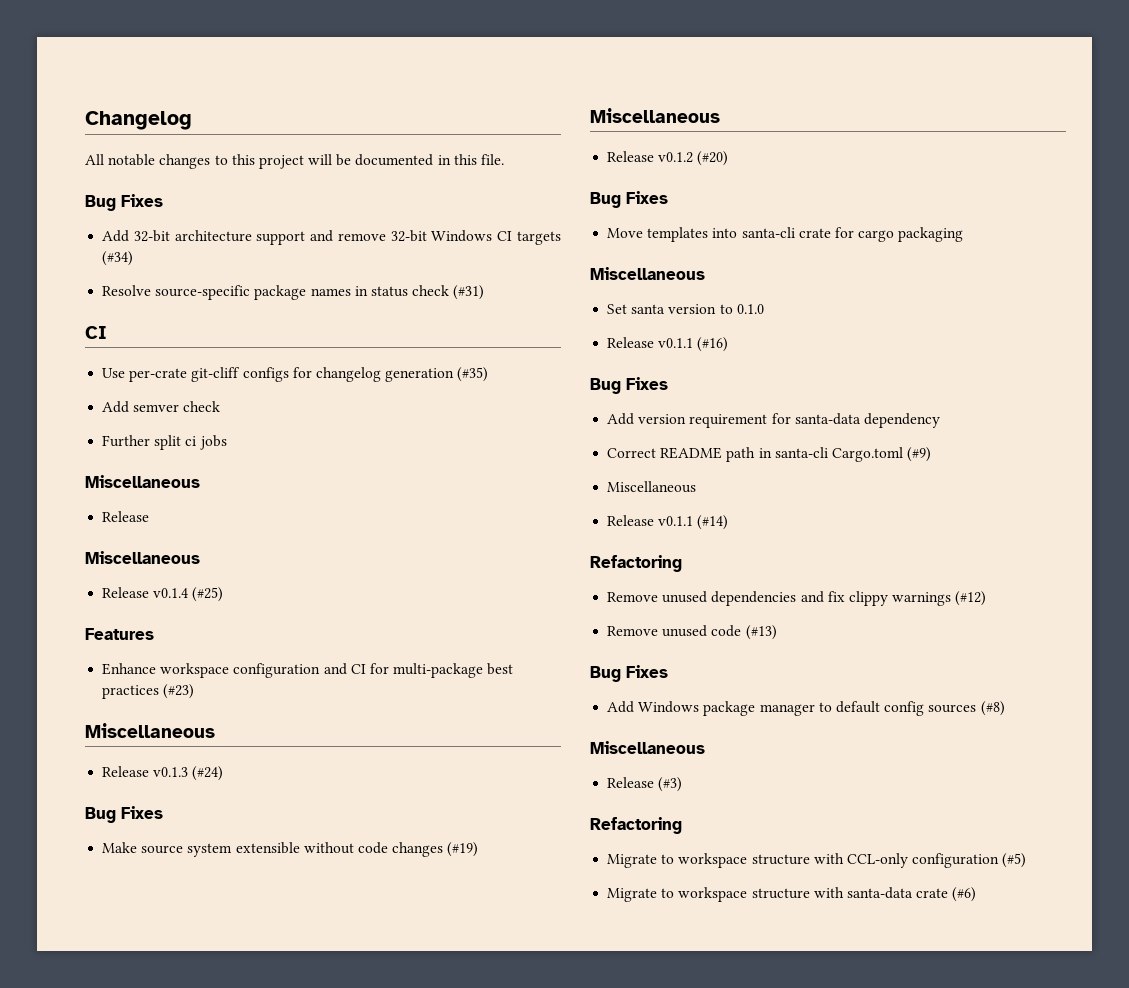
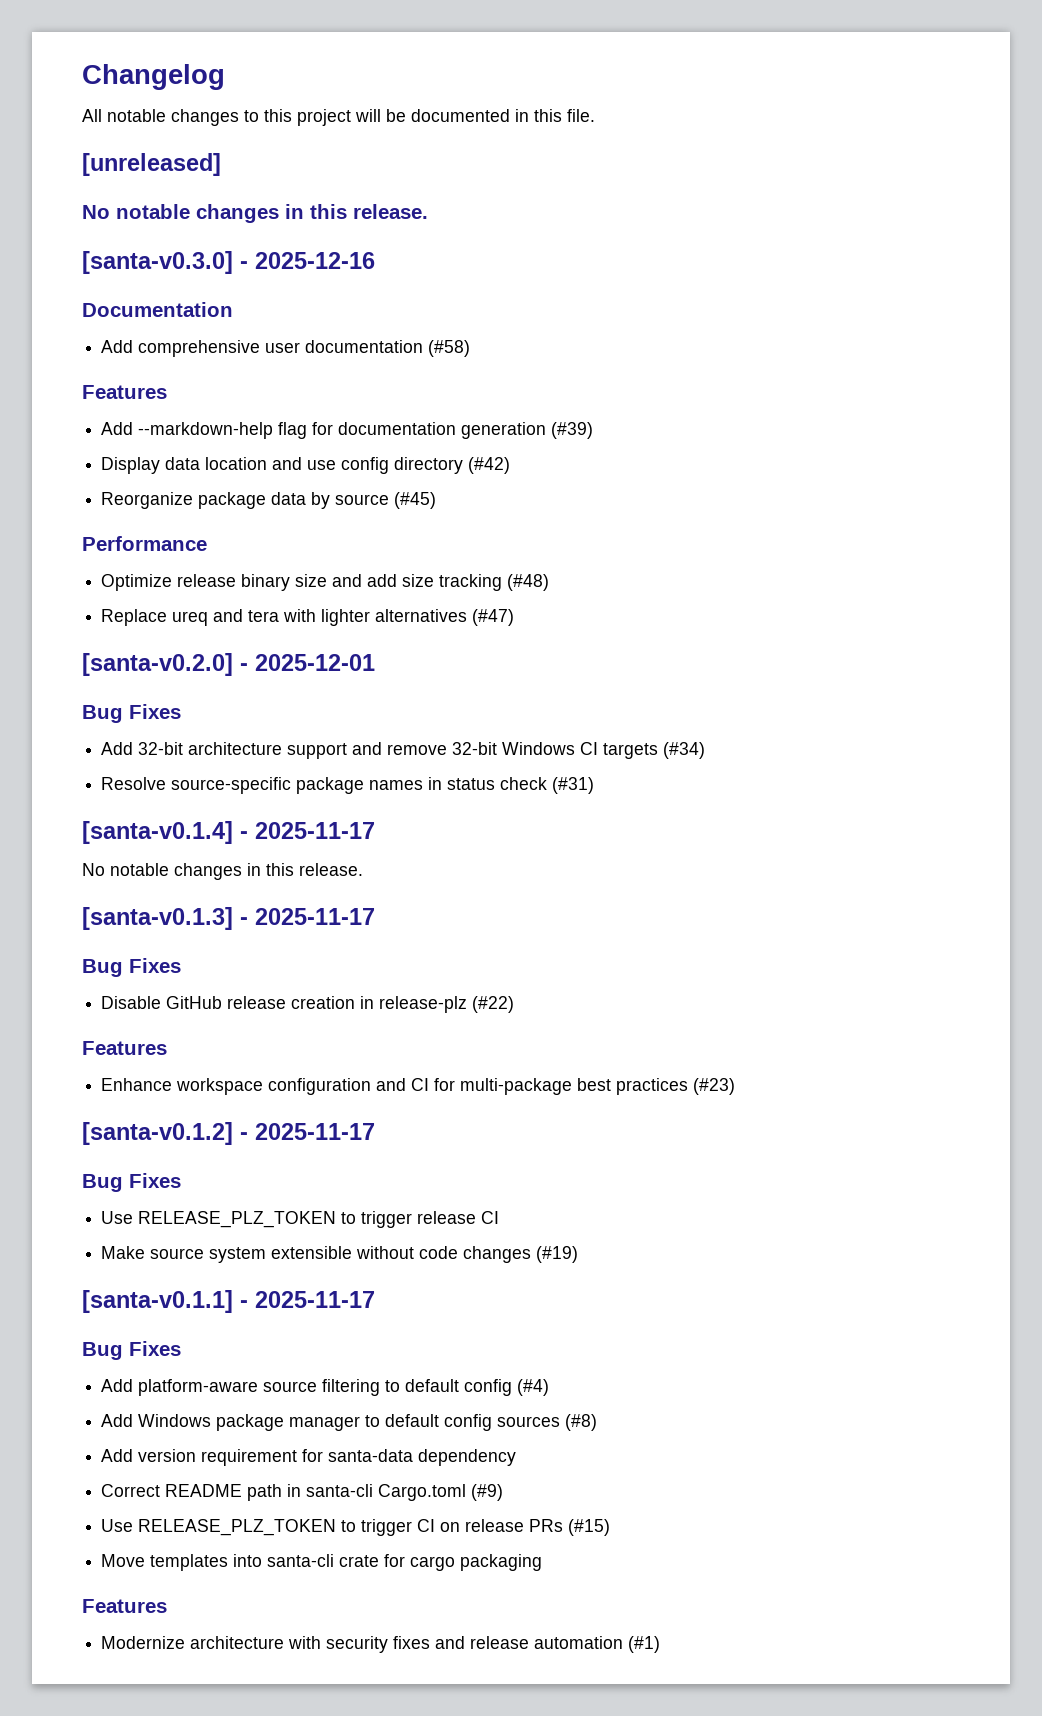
(505, 159) none -> [82,153,221,176] [82,204,428,223] [82,251,375,274] [82,302,233,317] [101,340,471,357] [82,385,167,399] [101,422,594,439] [101,457,511,474] [101,492,437,509] [82,536,207,551] [101,574,550,591] [101,609,515,626] [82,653,375,676] // [unreleased] // No notable changes in this release. // [santa-v0.3.0] - 2025-12-16 // Documentation // Add comprehensive user documentation (#58) // Features // Add --markdown-help flag for documentation generation (#39) // Display data location and use config directory (#42) // Reorganize package data by source (#45) // Performance // Optimize release binary size and add size tracking (#48) // Replace ureq and tera with lighter alternatives (#47) // [santa-v0.2.0] - 2025-12-01
[85,326,107,339] [102,367,489,382] [102,401,221,413] [102,435,227,450] [85,475,200,488] [102,511,150,522] [85,551,200,564] [102,587,224,602] CI // Use per-crate git-cliff configs for changelog generation (#35) // Add semver check // Further split ci jobs // Miscellaneous // Release // Miscellaneous // Release v0.1.4 (#25) -> [82,821,375,844] [82,863,363,880] [82,907,375,930] [82,958,181,977] [101,996,515,1013] [santa-v0.1.4] - 2025-11-17 // No notable changes in this release. // [santa-v0.1.3] - 2025-11-17 // Bug Fixes // Disable GitHub release creation in release-plz (#22)
[85,723,215,738] [102,766,224,781] [85,806,163,823] Miscellaneous // Release v0.1.3 (#24) // Bug Fixes -> [82,1122,375,1145] [82,1173,181,1192] [101,1211,500,1228] [santa-v0.1.2] - 2025-11-17 // Bug Fixes // Use RELEASE_PLZ_TOKEN to trigger release CI
[590,108,720,123] [607,151,729,166] [590,191,668,208] [607,227,964,242] [590,267,705,280] [607,304,764,314] [607,337,729,352] [590,377,668,394] Miscellaneous // Release v0.1.2 (#20) // Bug Fixes // Move templates into santa-cli crate for cargo packaging // Miscellaneous // Set santa version to 0.1.0 // Release v0.1.1 (#16) // Bug Fixes -> [82,1290,375,1313] [82,1341,181,1360] [101,1379,550,1396] [101,1414,598,1431] [santa-v0.1.1] - 2025-11-17 // Bug Fixes // Add platform-aware source filtering to default config (#4) // Add Windows package manager to default config sources (#8)
[607,481,697,493] [607,515,729,530] [590,555,682,572] [607,591,987,606] [607,625,777,640] [590,665,668,682] [607,701,1005,716] [590,741,705,754] [607,777,683,792] [590,817,682,834] [607,853,1027,868] [607,887,977,902] Miscellaneous // Release v0.1.1 (#14) // Refactoring // Remove unused dependencies and fix clippy warnings (#12) // Remove unused code (#13) // Bug Fixes // Add Windows package manager to default config sources (#8) // Miscellaneous // Release (#3) // Refactoring // Migrate to workspace structure with CCL-only configuration (#5) // Migrate to workspace structure with santa-data crate (#6) -> [101,1519,611,1536] [101,1554,543,1571] [82,1599,167,1613] [101,1636,661,1653] Use RELEASE_PLZ_TOKEN to trigger CI on release PRs (#15) // Move templates into santa-cli crate for cargo packaging // Features // Modernize architecture with security fixes and release automation (#1)

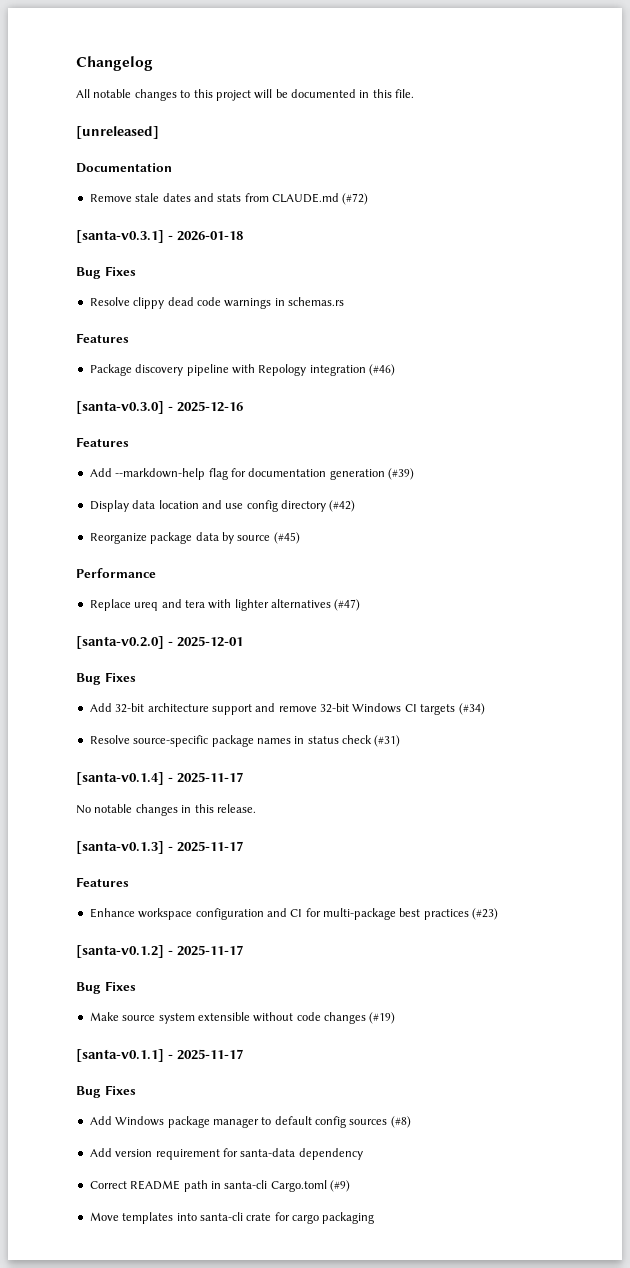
[82,204,428,223] [82,251,375,274] [82,302,233,317] [101,340,471,357] No notable changes in this release. // [santa-v0.3.0] - 2025-12-16 // Documentation // Add comprehensive user documentation (#58) -> [76,163,172,173] [89,193,369,205] [76,230,243,243] [76,266,136,279] [89,297,344,309] [76,333,129,343] [89,364,395,376] [76,401,243,414] Documentation // Remove stale dates and stats from CLAUDE.md (#72) // [santa-v0.3.1] - 2026-01-18 // Bug Fixes // Resolve clippy dead code warnings in schemas.rs // Features // Package discovery pipeline with Repology integration (#46) // [santa-v0.3.0] - 2025-12-16
[101,574,550,591] // Optimize release binary size and add size tracking (#48) -> (156, 573) none
[82,958,181,977] [101,996,515,1013] // Bug Fixes // Disable GitHub release creation in release-plz (#22) -> (243, 846) none
[101,1211,500,1228] // Use RELEASE_PLZ_TOKEN to trigger release CI -> (136, 986) none
[101,1379,550,1396] // Add platform-aware source filtering to default config (#4) -> (136, 1090) none
[101,1519,611,1536] // Use RELEASE_PLZ_TOKEN to trigger CI on release PRs (#15) -> (350, 1186) none
[82,1599,167,1613] [101,1636,661,1653] // Features // Modernize architecture with security fixes and release automation (#1) -> (375, 1218) none

